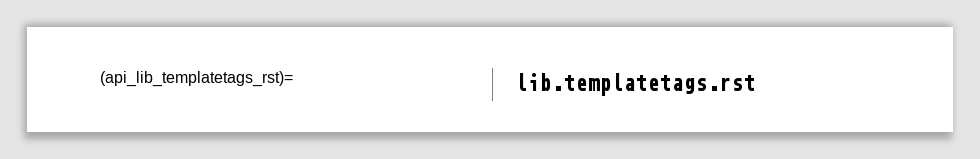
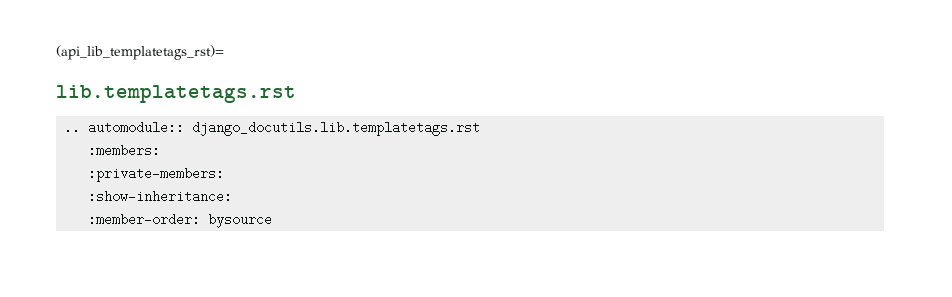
(755, 84) none -> [64,121,481,136] [88,144,161,157] [88,167,225,182] [88,190,233,203] [88,213,273,228] // .. automodule:: django_docutils.lib.templatetags.rst // :members: // :private-members: // :show-inheritance: // :member-order: bysource

